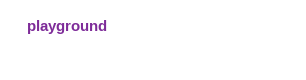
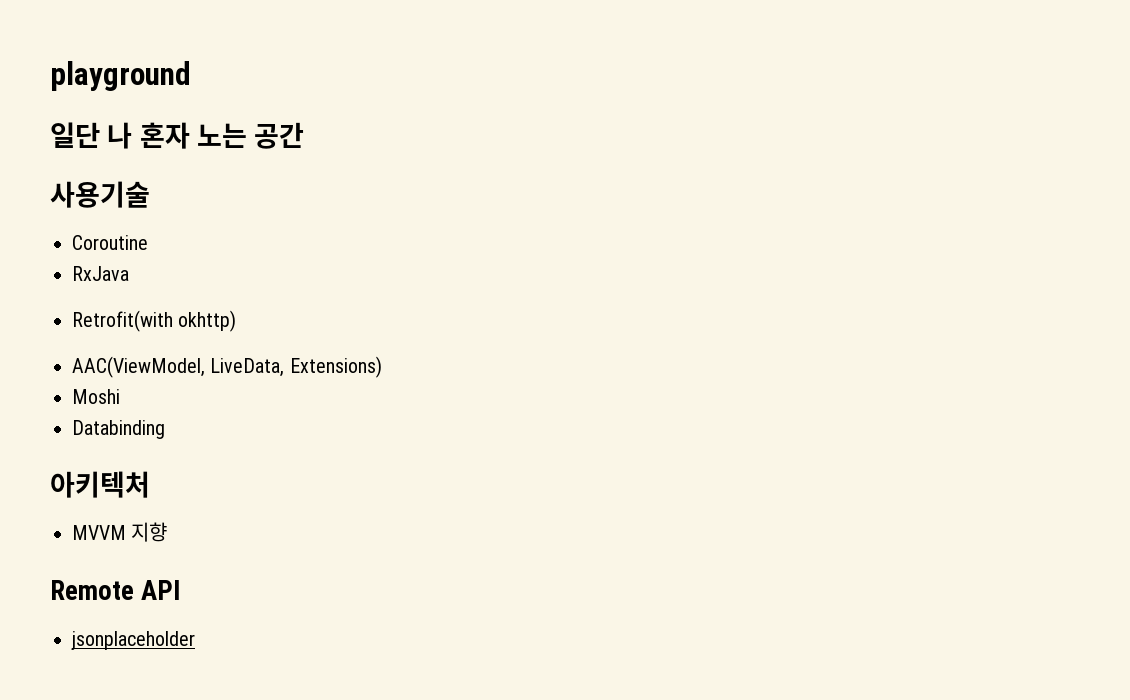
(107, 27) none -> [50,122,305,149] [50,181,150,208] [72,235,148,250] [72,266,129,281] [72,310,237,332] [72,356,382,378] [72,389,120,404] [72,420,165,439] [50,471,150,498] [72,522,168,542] [50,580,181,600] [71,631,195,650] // 일단 나 혼자 노는 공간 // 사용기술 // Coroutine // RxJava // Retrofit(with okhttp) // AAC(ViewModel, LiveData, Extensions) // Moshi // Databinding // 아키텍처 // MVVM 지향 // Remote API // jsonplaceholder

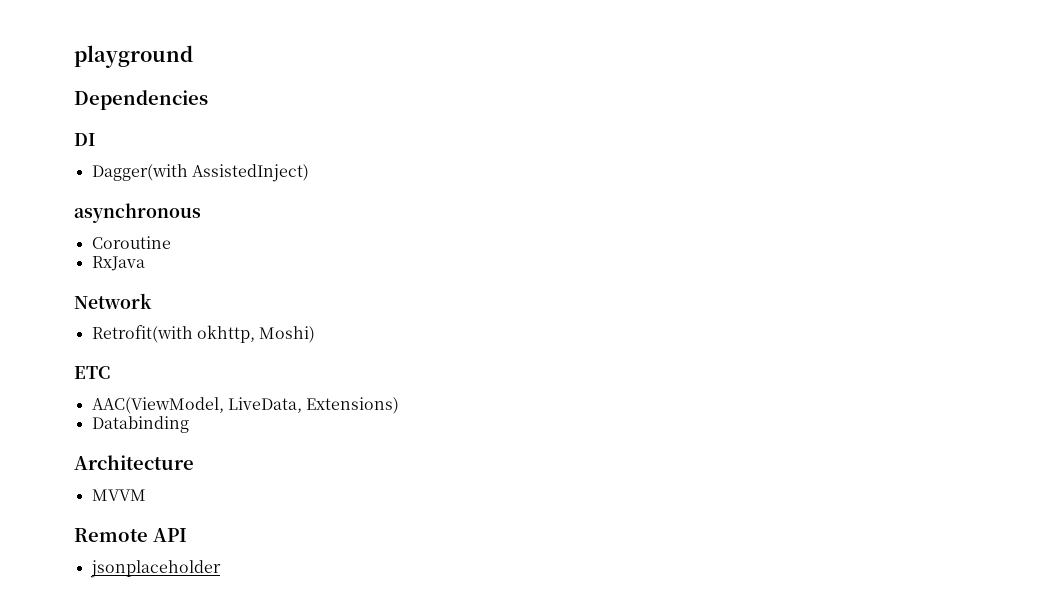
[50,122,305,149] [50,181,150,208] 일단 나 혼자 노는 공간 // 사용기술 -> [74,90,208,110] [74,133,95,146] [91,164,309,182] [74,203,201,223] Dependencies // DI // Dagger(with AssistedInject) // asynchronous
(129, 273) none -> [74,293,152,309] // Network
[178,310,237,332] okhttp) -> [196,325,316,343] [74,366,110,379] okhttp, Moshi) // ETC
[72,389,120,404] // Moshi -> (400, 405) none
[50,471,150,498] 아키텍처 -> [74,455,194,470] Architecture
[131,522,168,542] 지향 -> (146, 495) none

